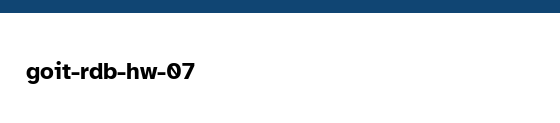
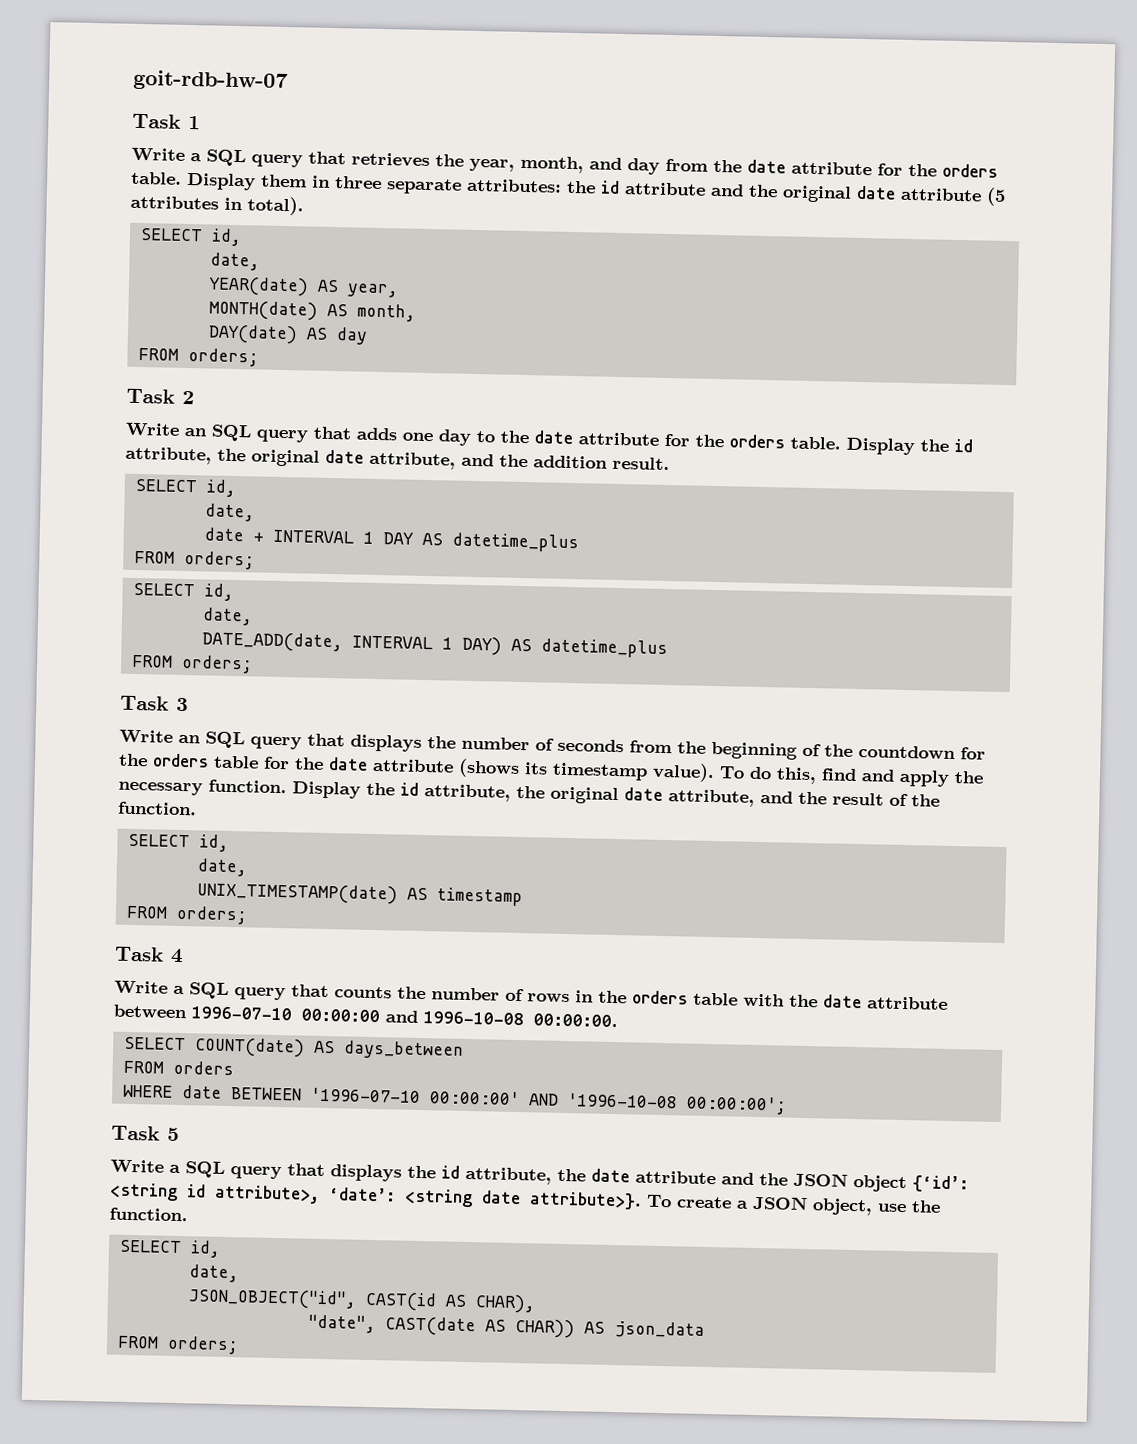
(195, 72) none -> [132,113,201,130] [131,147,998,178] [131,171,1006,206] [130,195,304,216] [139,227,242,247] [209,252,260,271] [207,276,399,298] [208,300,416,322] [207,324,368,345] [137,347,259,367] [126,388,195,405] [125,422,973,456] [125,446,670,471] [134,478,236,498] [204,503,255,522] [203,527,579,553] [133,550,255,570] [132,582,234,602] [201,607,253,626] [201,631,668,659] [131,654,253,674] [120,695,189,712] [119,729,986,760] [118,753,984,787] [118,779,940,807] [117,801,197,816] [127,833,229,852] [196,858,248,877] [196,882,523,907] [125,905,248,925] [114,946,184,964] [114,980,948,1010] [113,1004,618,1028] [123,1036,464,1060] [122,1060,234,1076] [122,1084,787,1115] [111,1125,180,1142] [110,1159,969,1193] [109,1182,941,1216] [109,1207,188,1222] [118,1239,221,1258] [188,1264,239,1283] [187,1288,536,1314] [307,1314,705,1339] [116,1335,239,1355] // Task 1 // Write a SQL query that retrieves the year, month, and day from the date attribute for the orders table. Display them in three separate attributes: the id attribute and the original date attribute (5 attributes in total). // SELECT id, // date, // YEAR(date) AS year, // MONTH(date) AS month, // DAY(date) AS day // FROM orders; // Task 2 // Write an SQL query that adds one day to the date attribute for the orders table. Display the id attribute, the original date attribute, and the addition result. // SELECT id, // date, // date + INTERVAL 1 DAY AS datetime_plus // FROM orders; // SELECT id, // date, // DATE_ADD(date, INTERVAL 1 DAY) AS datetime_plus // FROM orders; // Task 3 // Write an SQL query that displays the number of seconds from the beginning of the countdown for the orders table for the date attribute (shows its timestamp value). To do this, find and apply the necessary function. Display the id attribute, the original date attribute, and the result of the function. // SELECT id, // date, // UNIX_TIMESTAMP(date) AS timestamp // FROM orders; // Task 4 // Write a SQL query that counts the number of rows in the orders table with the date attribute between 1996-07-10 00:00:00 and 1996-10-08 00:00:00. // SELECT COUNT(date) AS days_between // FROM orders // WHERE date BETWEEN '1996-07-10 00:00:00' AND '1996-10-08 00:00:00'; // Task 5 // Write a SQL query that displays the id attribute, the date attribute and the JSON object {‘id’: <string id attribute>, ‘date’: <string date attribute>}. To create a JSON object, use the function. // SELECT id, // date, // JSON_OBJECT("id", CAST(id AS CHAR), // "date", CAST(date AS CHAR)) AS json_data // FROM orders;

